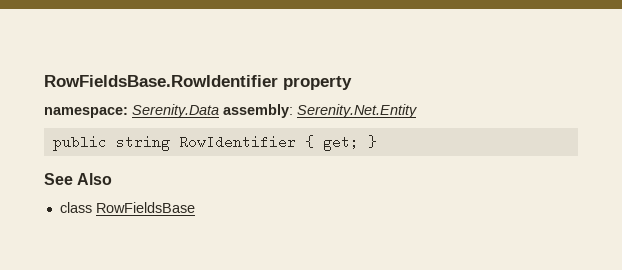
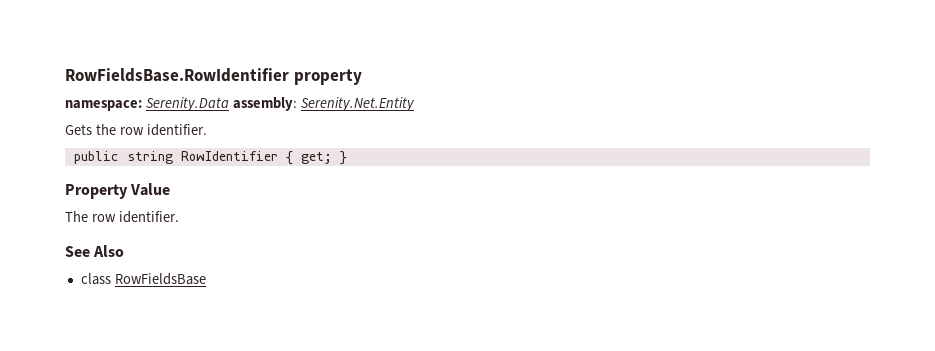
(417, 111) none -> [65,124,207,136] // Gets the row identifier.
(377, 141) none -> [65,183,171,199] [65,211,179,223] // Property Value // The row identifier.

